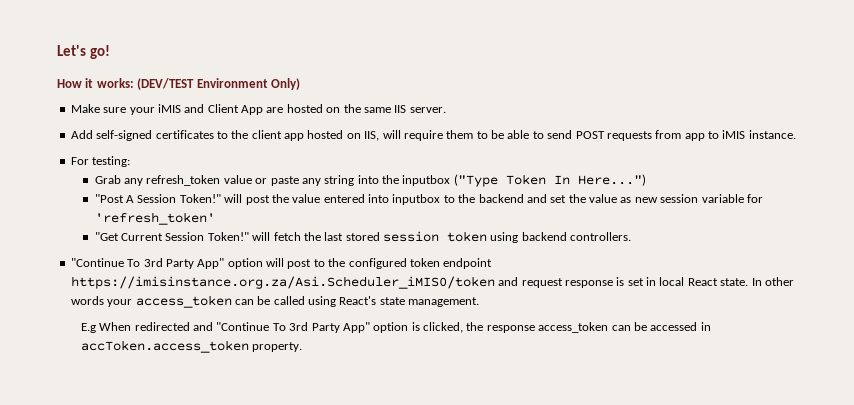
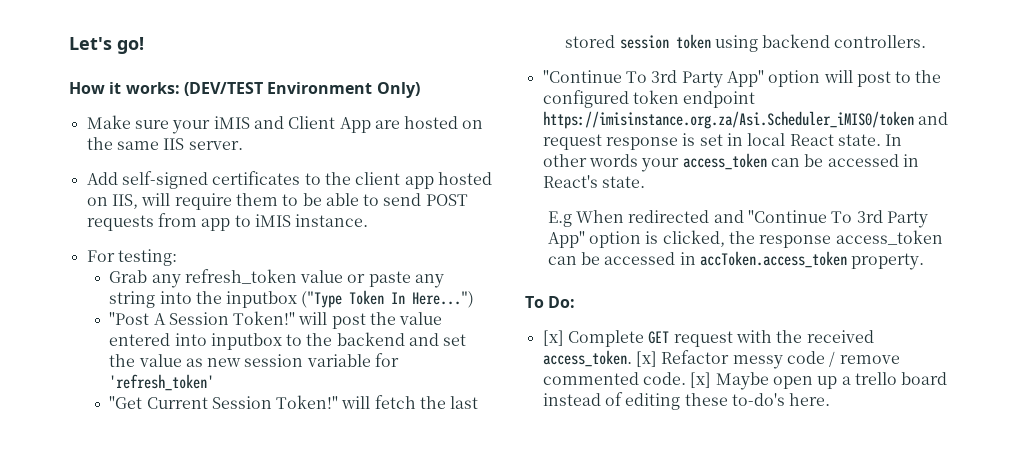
[273,296,480,307] called using React's state management. -> [827,154,919,167] [542,175,645,188] accessed in React's state.
(303, 347) none -> [525,296,576,308] [542,330,874,347] [542,350,900,369] [542,372,948,390] [542,392,831,410] // To Do: // [x] Complete GET request with the received access_token. [x] Refactor messy code / remove commented code. [x] Maybe open up a trello board instead of editing these to-do's here.

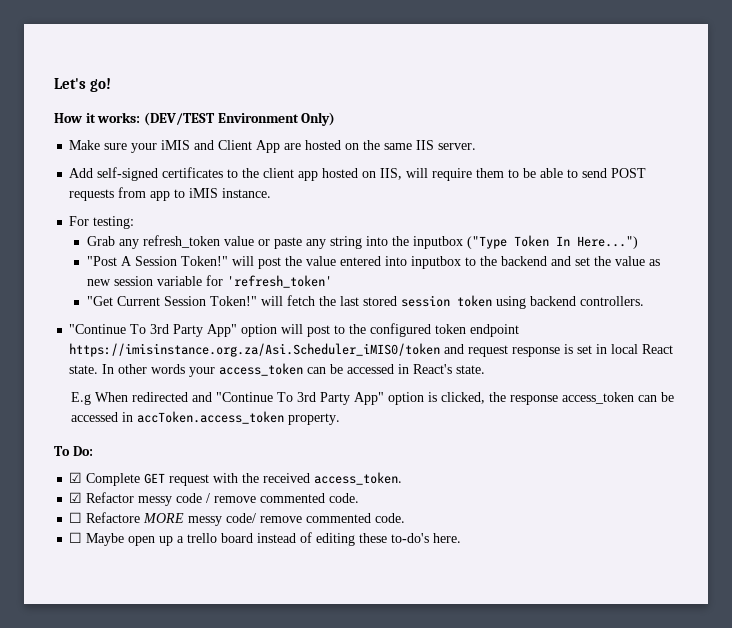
[542,330,564,346] [x] -> [69,472,83,483] ☑
[635,351,657,367] [x] -> [69,492,83,503] // ☑
[690,372,712,388] [x] -> [69,512,406,526] [69,532,83,543] // ☐ Refactore MORE messy code/ remove commented code. // ☐

